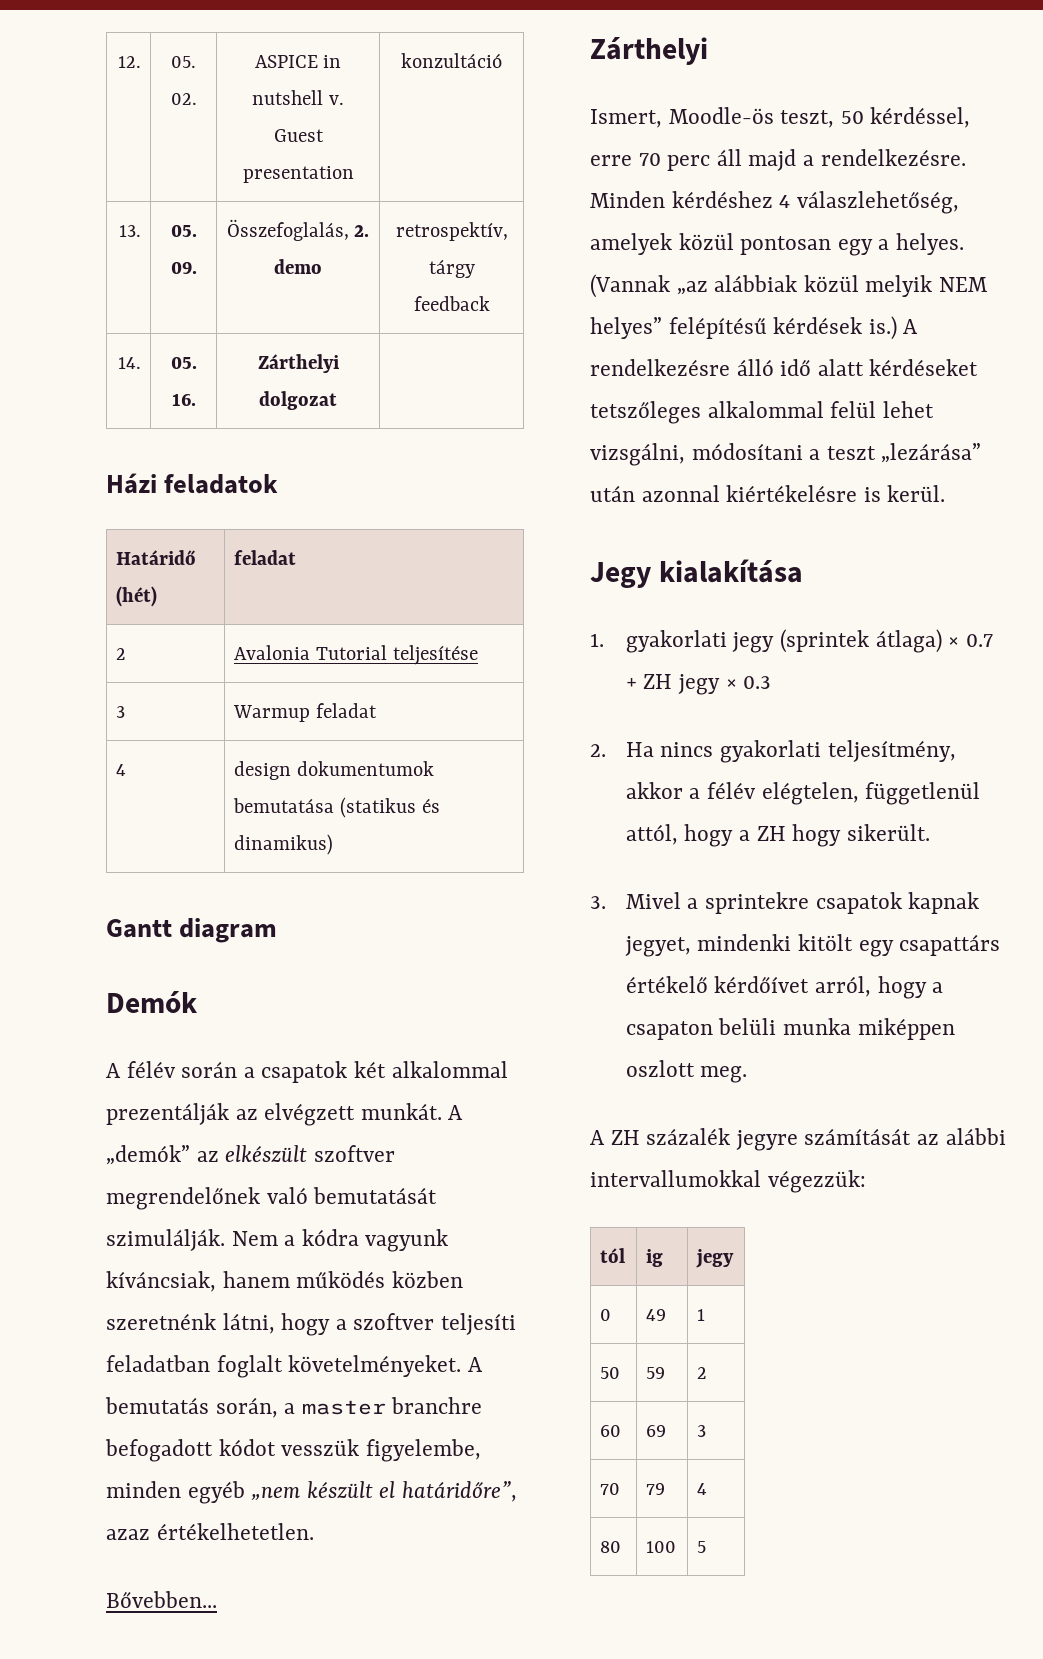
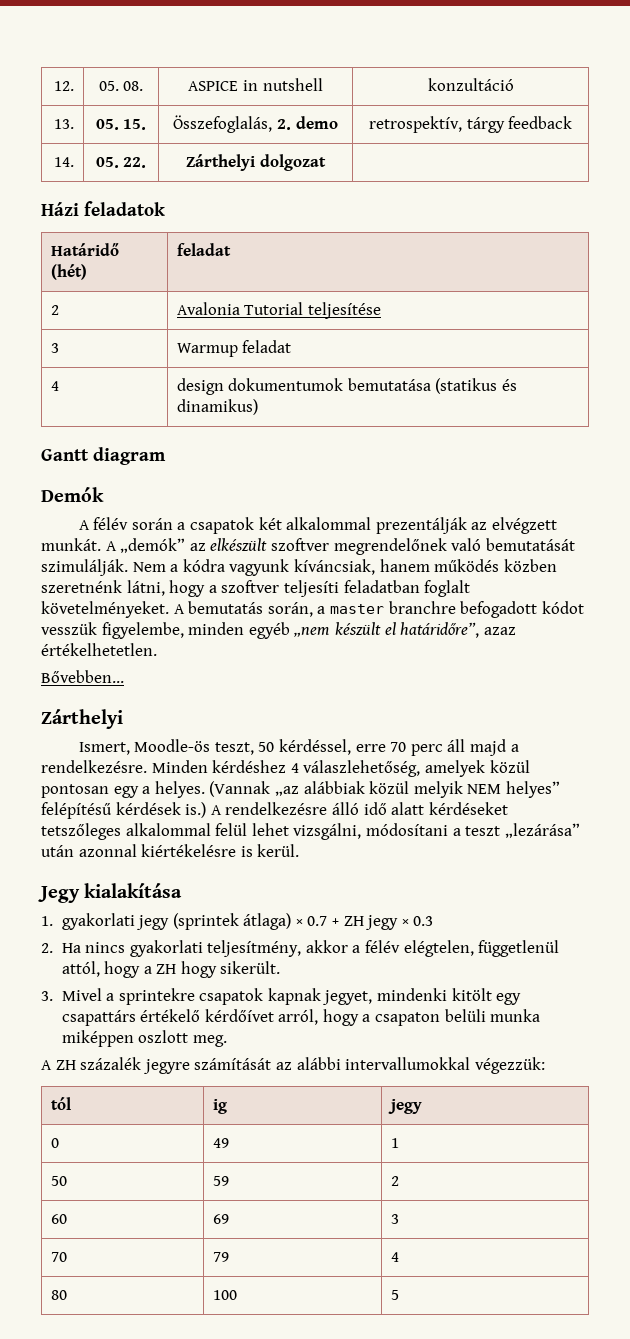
[170,93,197,105] 02. -> [123,81,144,91] 08.
[328,95,344,105] [273,129,324,142] [242,166,354,183] v. Guest presentation -> (323, 84) none
[170,261,197,274] 09. -> [123,119,147,130] 15.
[171,393,196,406] 16. -> [123,157,147,168] 22.

